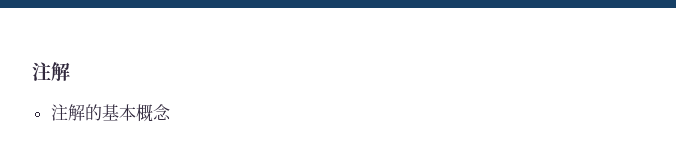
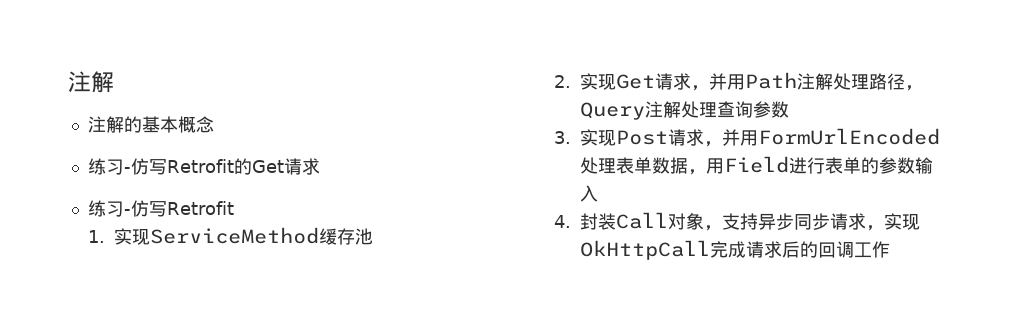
(171, 112) none -> [87,158,320,175] [87,200,234,217] [87,227,373,245] [553,72,923,91] [579,101,789,120] [553,128,940,147] [579,156,933,175] [579,185,598,202] [553,212,920,231] [579,240,890,260] // 练习-仿写Retrofit的Get请求 // 练习-仿写Retrofit // 1.实现ServiceMethod缓存池 // 2.实现Get请求，并用Path注解处理路径，Query注解处理查询参数 // 3.实现Post请求，并用FormUrlEncoded处理表单数据，用Field进行表单的参数输入 // 4.封装Call对象，支持异步同步请求，实现OkHttpCall完成请求后的回调工作

